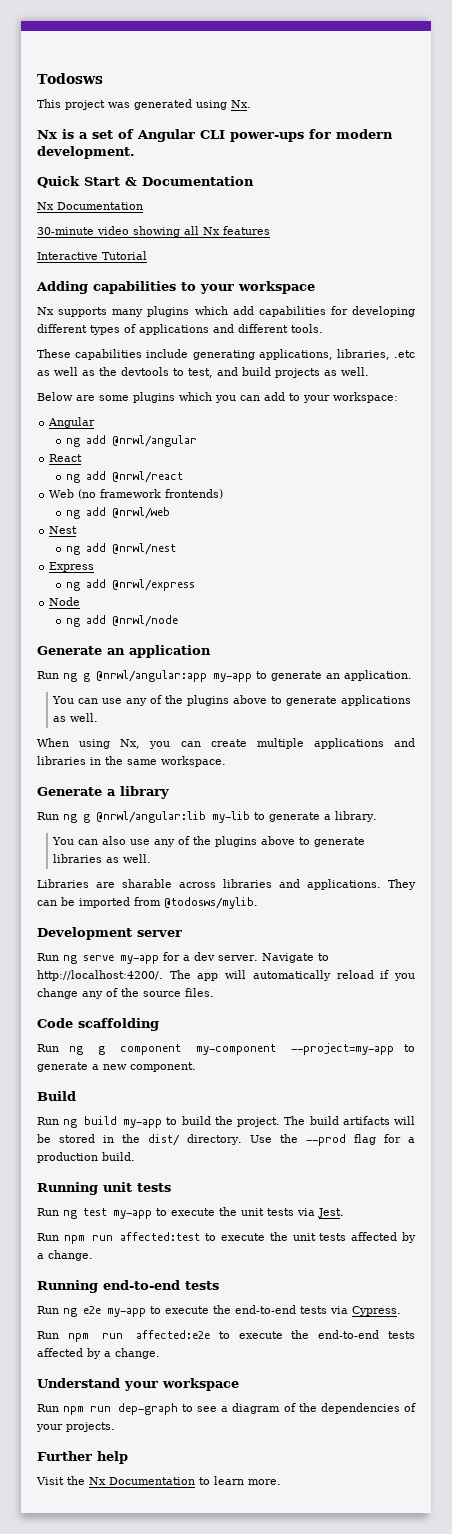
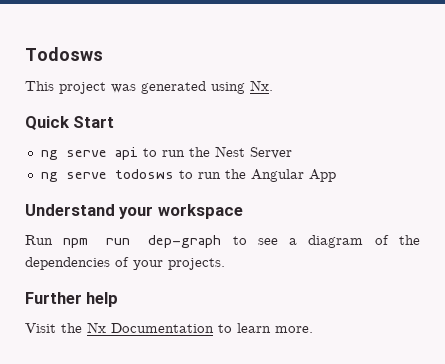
[37,129,393,142] [37,146,135,159] [37,176,254,188] [37,202,143,210] [37,226,270,237] [37,251,147,260] [36,281,315,294] [37,306,415,317] [37,324,323,335] [37,349,415,360] [37,367,369,378] [37,392,398,403] [48,417,96,428] [65,435,197,447] [49,454,83,462] [65,471,183,483] [49,489,224,499] [65,507,170,519] [49,526,78,534] [65,543,176,555] [49,562,95,572] [65,579,195,591] [49,597,81,606] [65,615,178,627] [37,645,211,658] [37,670,412,682] [52,695,412,706] [53,713,99,722] [37,738,415,749] [37,756,226,767] [37,786,169,799] [37,811,377,823] [52,836,366,847] [53,854,152,863] [37,879,416,890] [37,897,258,909] [37,927,182,940] [37,952,329,964] [37,970,416,981] [37,988,214,999] [37,1018,159,1031] [37,1043,415,1055] [37,1062,196,1072] [37,1091,76,1101] [37,1116,415,1128] [37,1134,415,1146] [37,1152,135,1163] [37,1182,171,1195] [37,1207,344,1219] [37,1232,416,1244] [37,1250,93,1261] [37,1280,219,1293] [37,1305,401,1317] [37,1330,415,1342] [37,1348,160,1359] Nx is a set of Angular CLI power-ups for modern development. // Quick Start & Documentation // Nx Documentation // 30-minute video showing all Nx features // Interactive Tutorial // Adding capabilities to your workspace // Nx supports many plugins which add capabilities for developing different types of applications and different tools. // These capabilities include generating applications, libraries, .etc as well as the devtools to test, and build projects as well. // Below are some plugins which you can add to your workspace: // Angular // ng add @nrwl/angular // React // ng add @nrwl/react // Web (no framework frontends) // ng add @nrwl/web // Nest // ng add @nrwl/nest // Express // ng add @nrwl/express // Node // ng add @nrwl/node // Generate an application // Run ng g @nrwl/angular:app my-app to generate an application. // You can use any of the plugins above to generate applications as well. // When using Nx, you can create multiple applications and libraries in the same workspace. // Generate a library // Run ng g @nrwl/angular:lib my-lib to generate a library. // You can also use any of the plugins above to generate libraries as well. // Libraries are sharable across libraries and applications. They can be imported from @todosws/mylib. // Development server // Run ng serve my-app for a dev server. Navigate to http://localhost:4200/. The app will automatically reload if you change any of the source files. // Code scaffolding // Run ng g component my-component --project=my-app to generate a new component. // Build // Run ng build my-app to build the project. The build artifacts will be stored in the dist/ directory. Use the --prod flag for a production build. // Running unit tests // Run ng test my-app to execute the unit tests via Jest. // Run npm run affected:test to execute the unit tests affected by a change. // Running end-to-end tests // Run ng e2e my-app to execute the end-to-end tests via Cypress. // Run npm run affected:e2e to execute the end-to-end tests affected by a change. -> [25,116,115,130] [40,146,292,160] [40,169,336,182] Quick Start // ng serve api to run the Nest Server // ng serve todosws to run the Angular App

